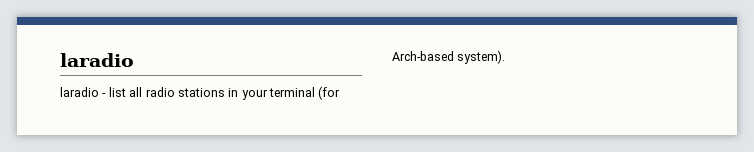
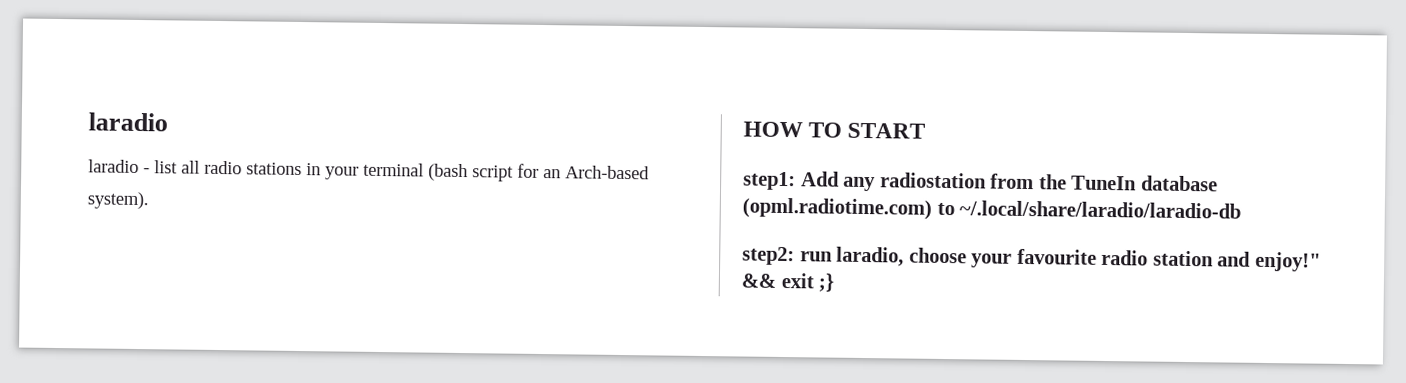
[318,86,341,100] [392,50,506,64] (for Arch-based system). -> [428,163,650,182] [87,191,149,210] [743,121,926,139] [743,171,1218,192] [742,197,1242,220] [742,246,1321,272] [741,272,835,293] (bash script for an Arch-based system). // HOW TO START // step1: Add any radiostation from the TuneIn database (opml.radiotime.com) to ~/.local/share/laradio/laradio-db // step2: run laradio, choose your favourite radio station and enjoy!" && exit ;}

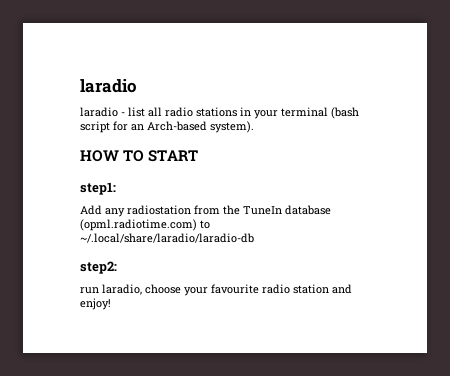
(796, 181) none -> (116, 188) //
(795, 256) none -> (117, 267) //
[1254,251,1321,272] [741,272,835,293] enjoy!" && exit ;} -> [80,298,111,310] enjoy!

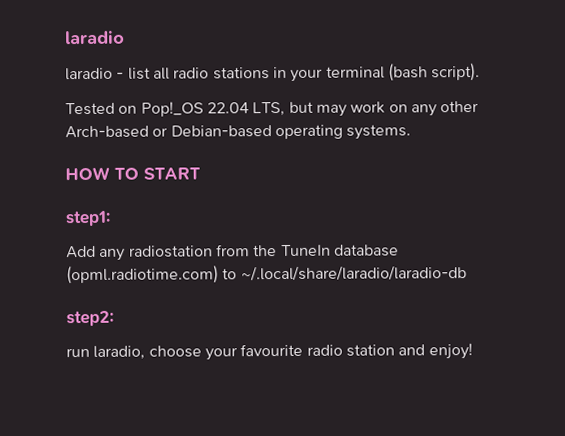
[80,121,254,133] script for an Arch-based system). -> [431,62,481,82] [65,101,480,117] [65,124,412,140] script). // Tested on Pop!_OS 22.04 LTS, but may work on any other Arch-based or Debian-based operating systems.

